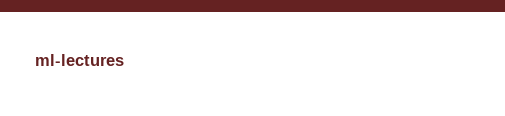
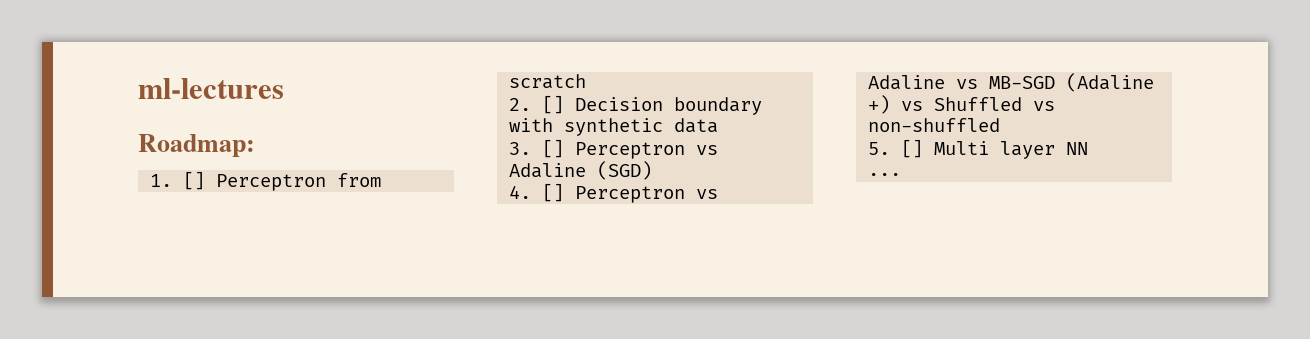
(124, 60) none -> [138,134,255,157] [149,171,381,191] [508,74,586,89] [508,95,762,115] [508,118,718,136] [508,139,718,159] [508,161,652,180] [508,183,718,203] [867,73,1154,92] [867,95,1055,114] [867,118,1000,132] [867,139,1088,159] [867,173,901,176] // Roadmap: // 1. [] Perceptron from scratch // 2. [] Decision boundary with synthetic data // 3. [] Perceptron vs Adaline (SGD) // 4. [] Perceptron vs Adaline vs MB-SGD (Adaline +) vs Shuffled vs non-shuffled // 5. [] Multi layer NN // ...

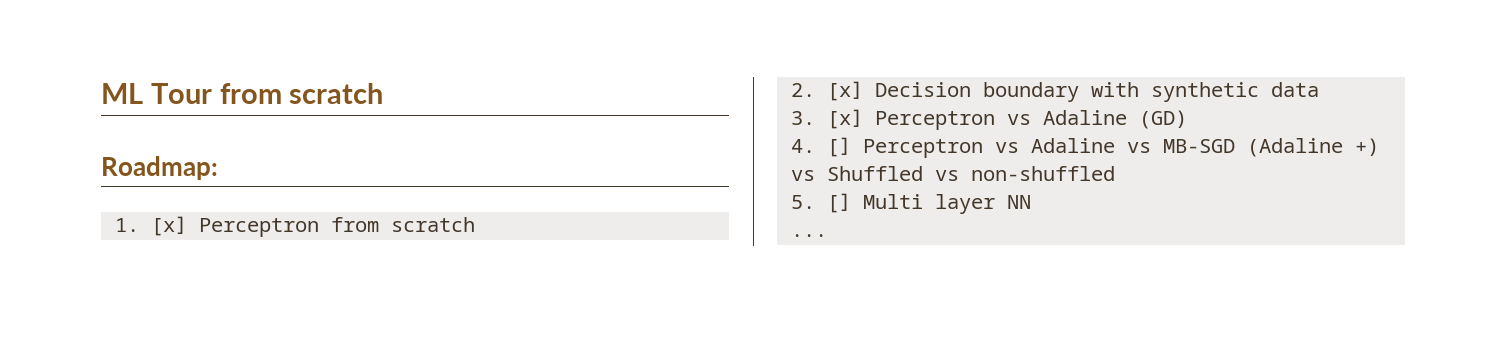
[138,78,284,99] ml-lectures -> [101,83,384,104] ML Tour from scratch
[182,171,205,190] [] -> [150,216,187,236] [x]
[541,95,564,114] [] -> [826,81,863,101] [x]
[541,139,718,159] [508,161,652,180] [] Perceptron vs Adaline (SGD) -> [826,109,1187,130] [x] Perceptron vs Adaline (GD)

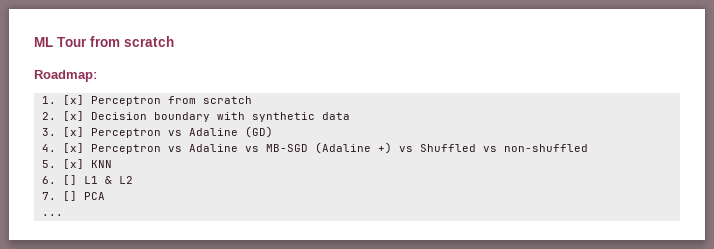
[826,137,851,157] [] -> [62,143,84,153] [x]
[826,193,1031,214] [] Multi layer NN -> [62,159,112,169] [41,175,133,185] [41,191,105,201] [x] KNN // 6. [] L1 & L2 // 7. [] PCA

